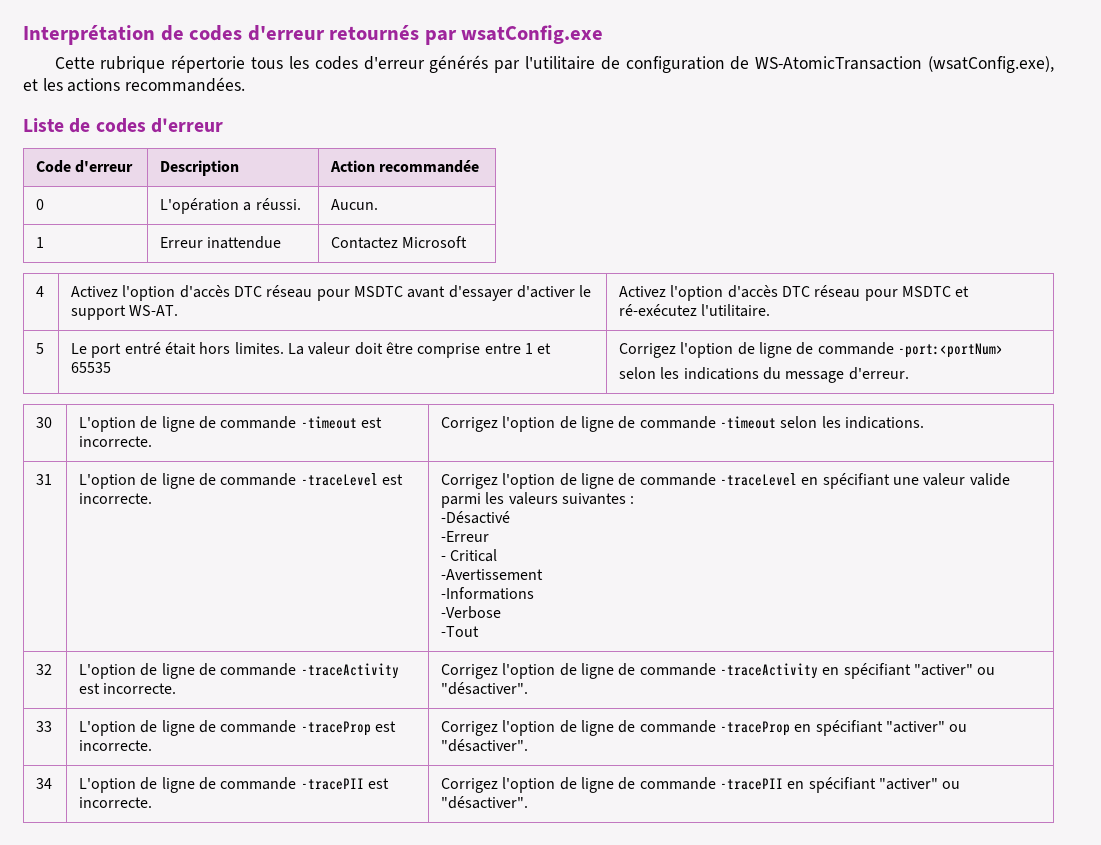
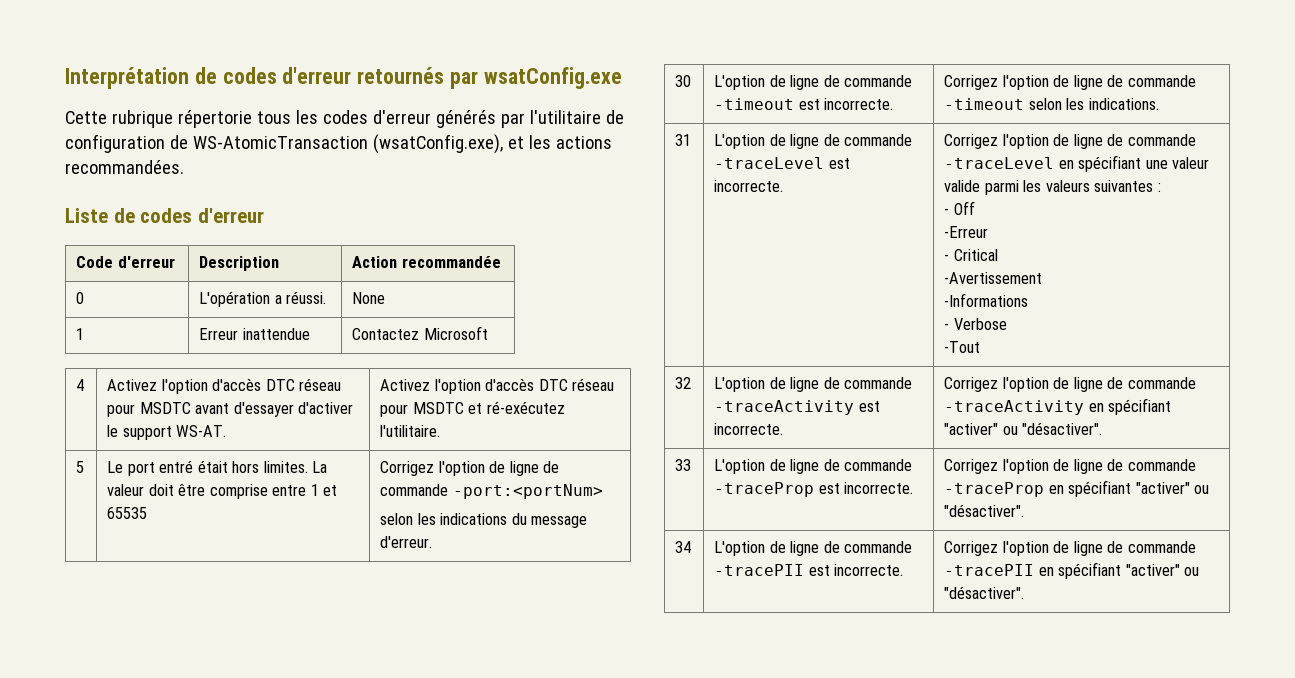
[331,199,379,210] | Aucun. -> [352,292,386,304] | None
[441,511,511,524] -Désactivé -> [944,201,975,215] - Off
[441,606,502,619] -Verbose -> [944,318,1007,330] - Verbose

